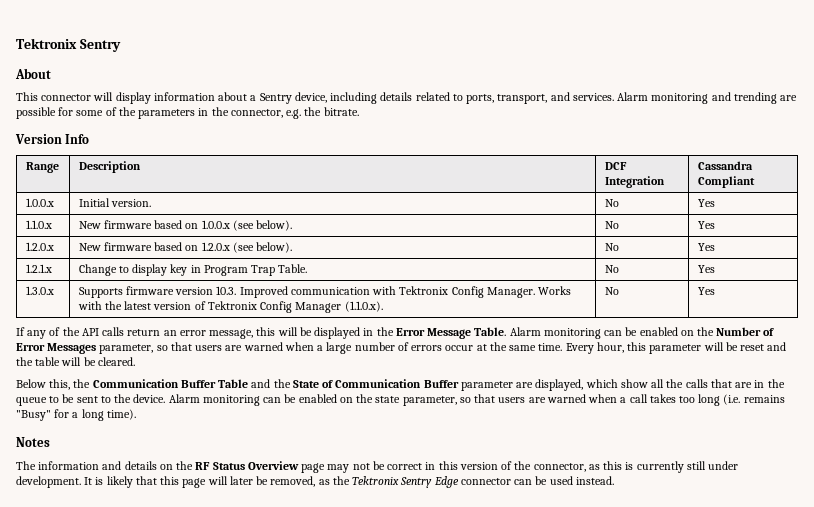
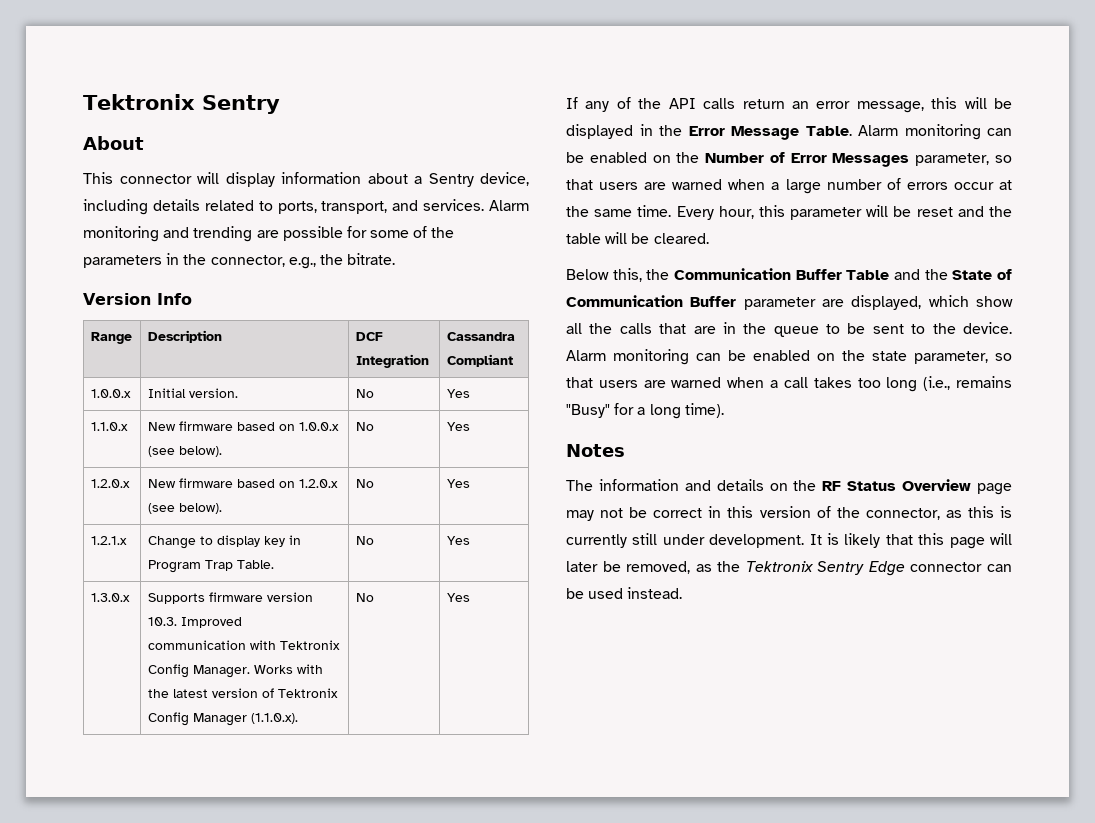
[286,109,302,119] e.g. -> [288,257,316,269] e.g.,
[723,394,741,405] (i.e. -> [923,376,951,391] (i.e.,

